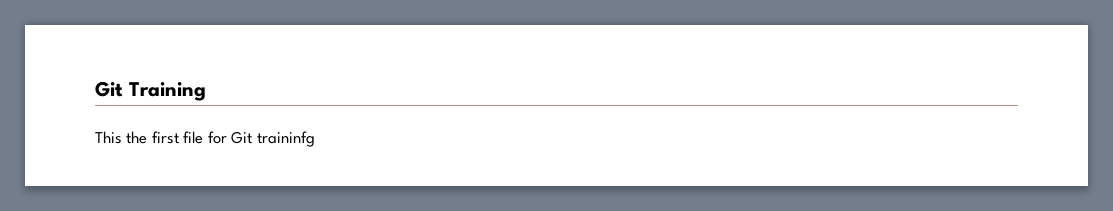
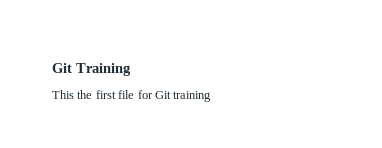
[256,131,315,147] traininfg -> [173,91,212,102] training

